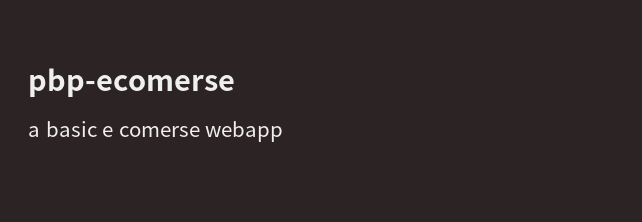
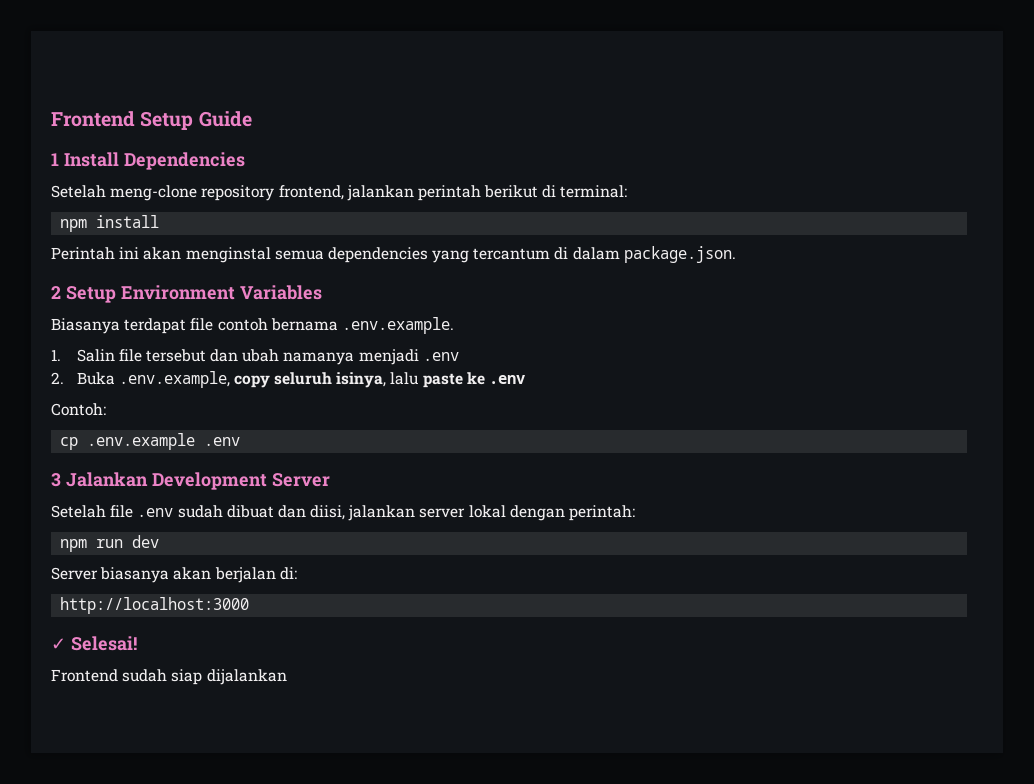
[28,68,235,97] [28,121,284,142] pbp-ecomerse // a basic e comerse webapp -> [51,111,252,130] [51,152,245,170] [51,185,628,201] [60,215,160,232] [51,246,736,263] [51,285,322,303] [51,317,454,334] [51,349,459,365] [51,371,526,388] [51,403,106,416] [60,433,241,450] [51,472,330,490] [51,505,636,521] [60,535,160,552] [51,567,297,583] [60,597,250,614] [51,636,137,651] [51,669,287,685] Frontend Setup Guide // 1 Install Dependencies // Setelah meng-clone repository frontend, jalankan perintah berikut di terminal: // npm install // Perintah ini akan menginstal semua dependencies yang tercantum di dalam package.json. // 2 Setup Environment Variables // Biasanya terdapat file contoh bernama .env.example. // 1. Salin file tersebut dan ubah namanya menjadi .env // 2. Buka .env.example, copy seluruh isinya, lalu paste ke .env // Contoh: // cp .env.example .env // 3 Jalankan Development Server // Setelah file .env sudah dibuat dan diisi, jalankan server lokal dengan perintah: // npm run dev // Server biasanya akan berjalan di: // http://localhost:3000 // ✓ Selesai! // Frontend sudah siap dijalankan

